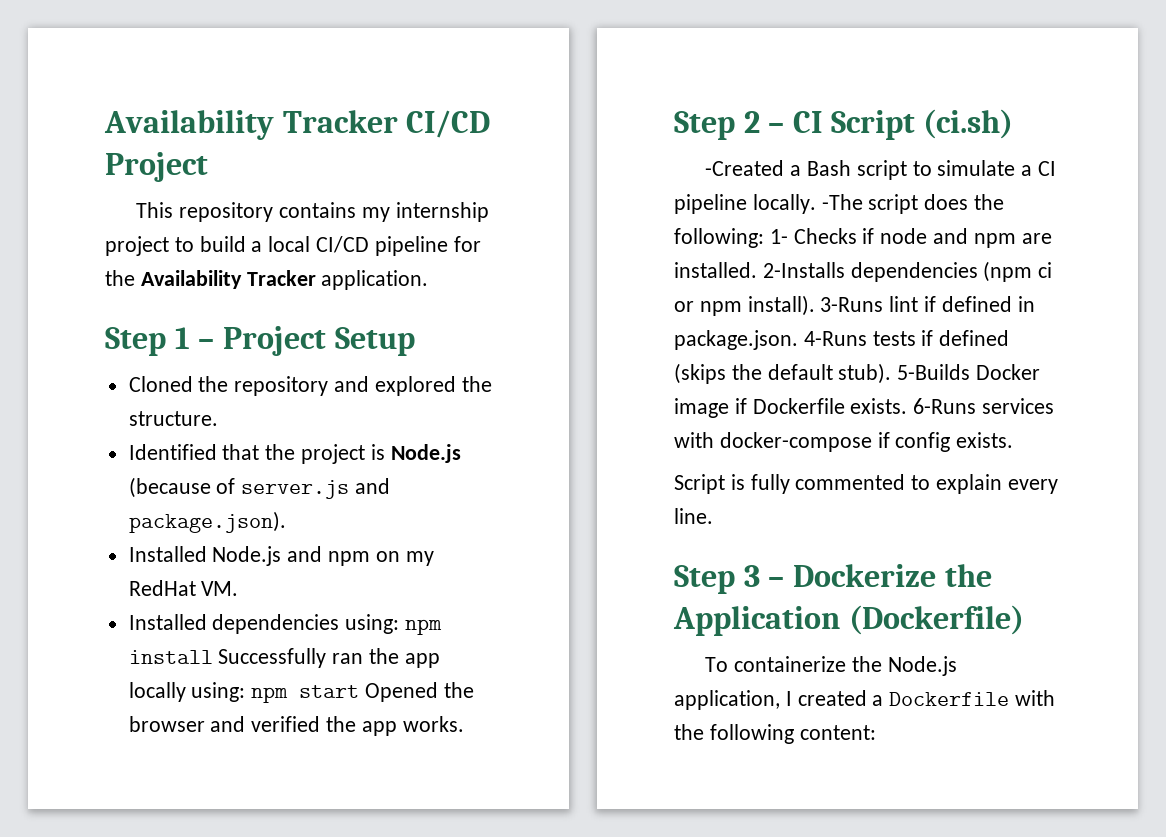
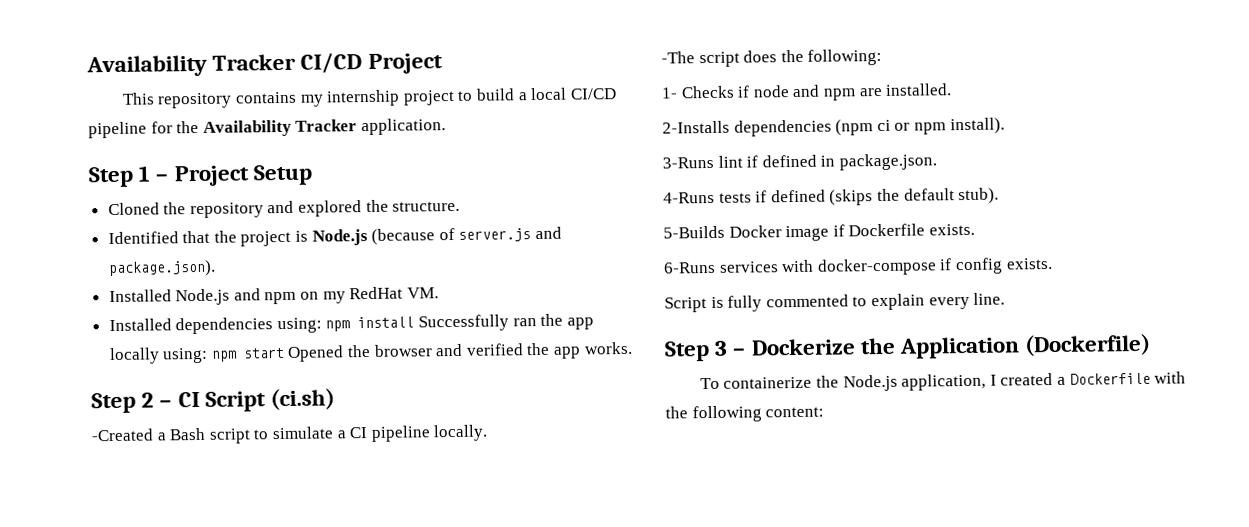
(816, 204) none -> (489, 433) //
(764, 238) none -> (883, 57) //
(757, 270) none -> (953, 89) //
(815, 305) none -> (1005, 126) //
(798, 340) none -> (937, 162) //
(892, 373) none -> (1000, 196) //
(908, 406) none -> (975, 229) //

